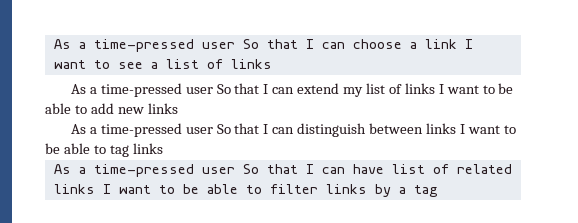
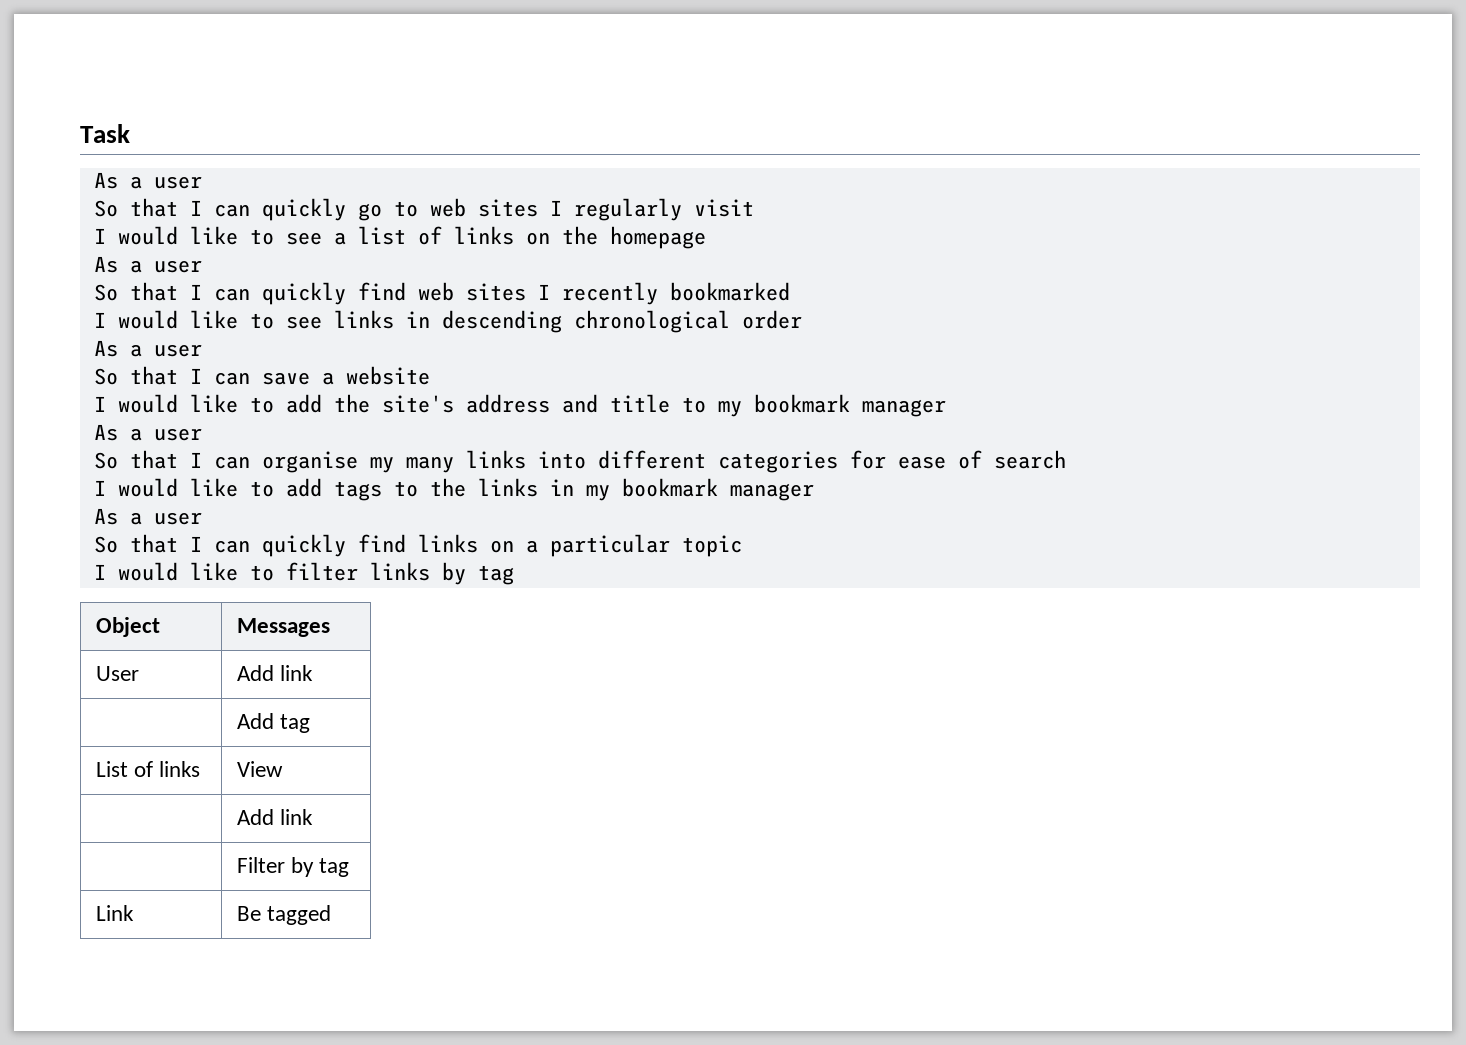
[53,39,473,52] [53,60,86,69] As a time-pressed user So that I can choose a link I want -> [80,124,130,143] [93,172,202,189] [93,198,754,221] [93,226,238,245] Task // As a user // So that I can quickly go to web sites I regularly visit // I would like
[70,83,514,97] [45,103,178,114] [70,123,516,137] [45,143,163,157] [53,164,512,177] [53,184,238,194] // As a time-pressed user So that I can extend my list of links I want to be able to add new links // As a time-pressed user So that I can distinguish between links I want to be able to tag links // As a time-pressed user So that I can have list of related links I want to be able -> [525,226,706,249] [93,256,202,273] [93,282,790,305] [93,310,802,333] [93,340,202,357] [93,366,430,385] [93,394,946,417] [93,424,202,441] [93,450,1066,473] [93,478,814,501] [93,508,202,525] [93,534,742,557] [93,562,238,581] on the homepage // As a user // So that I can quickly find web sites I recently bookmarked // I would like to see links in descending chronological order // As a user // So that I can save a website // I would like to add the site's address and title to my bookmark manager // As a user // So that I can organise my many links into different categories for ease of search // I would like to add tags to the links in my bookmark manager // As a user // So that I can quickly find links on a particular topic // I would like
[398,185,438,197] a tag -> [477,565,514,585] [95,617,160,637] [236,618,330,637] [95,666,139,681] [236,665,314,681] [236,713,311,733] [95,761,201,777] [236,761,283,777] [236,809,314,825] [236,857,350,877] [95,905,134,921] [236,905,332,925] tag // Object | Messages // User | Add link // | Add tag // List of links | View // | Add link // | Filter by tag // Link | Be tagged

